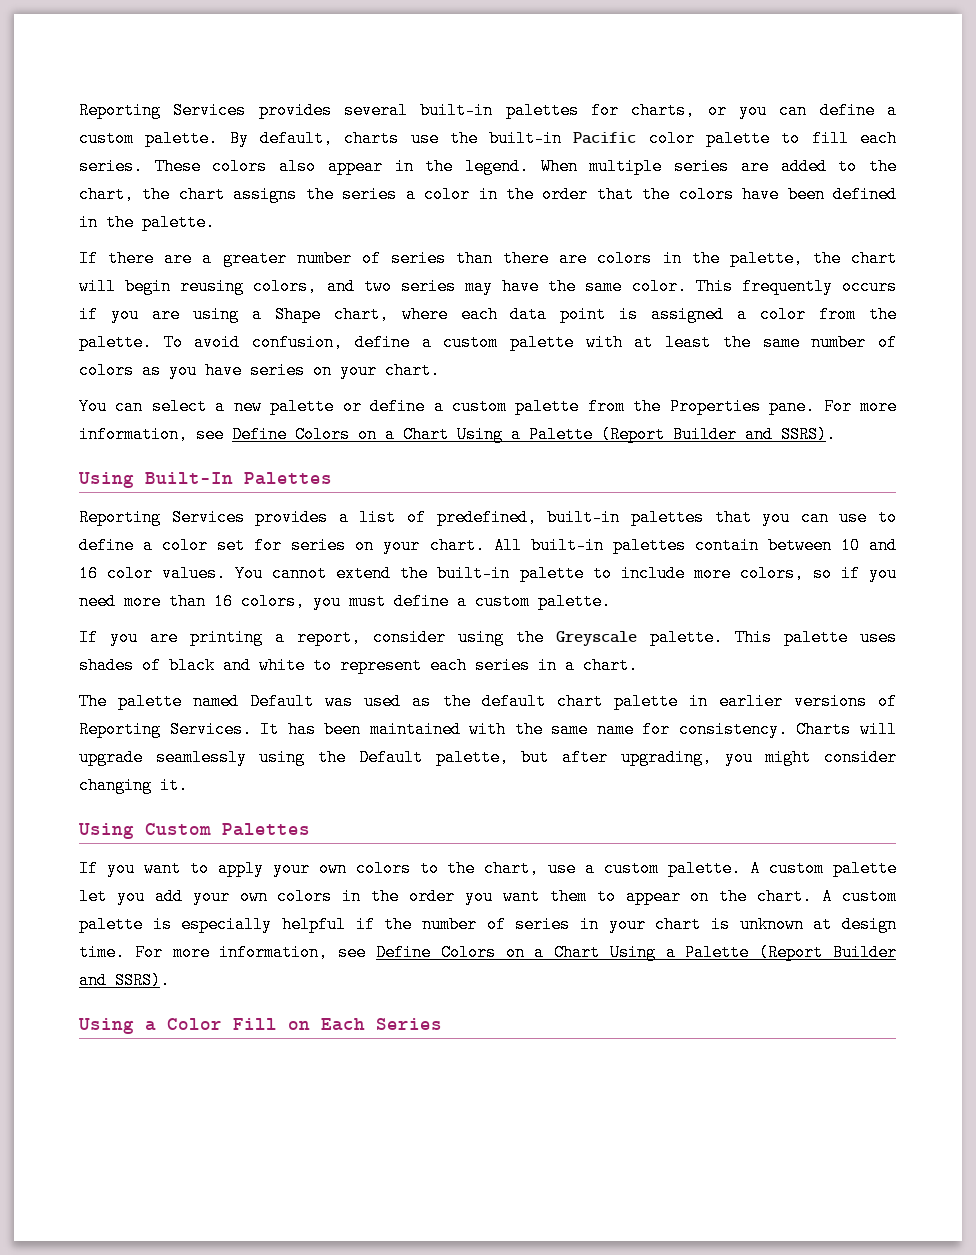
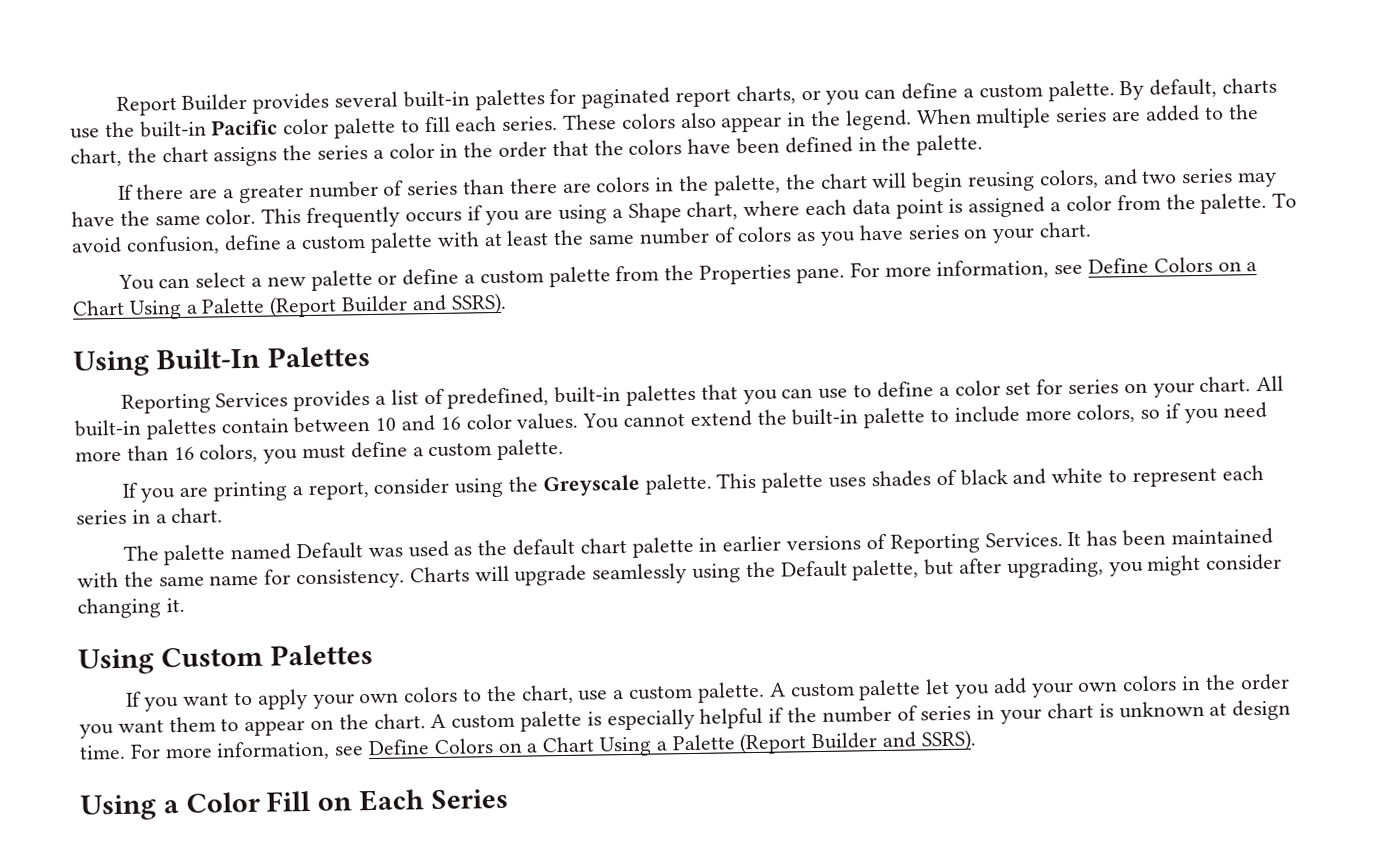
[79,102,247,119] Reporting Services -> [115,93,248,116] Report Builder
(619, 110) none -> [581,87,732,109] paginated report

